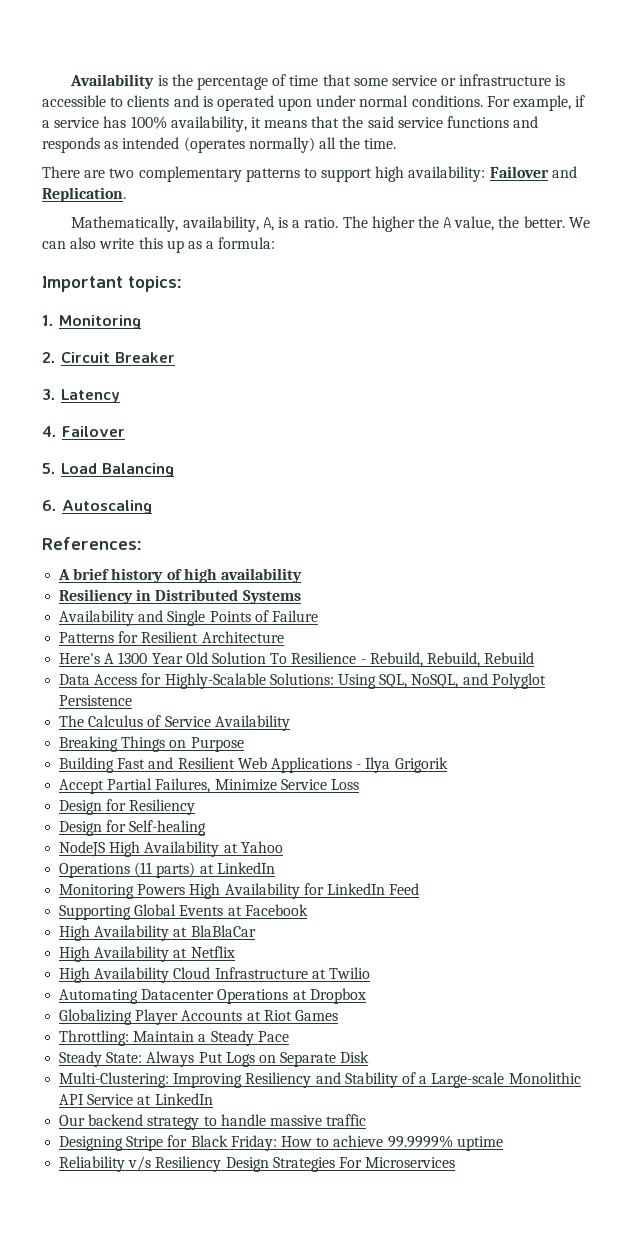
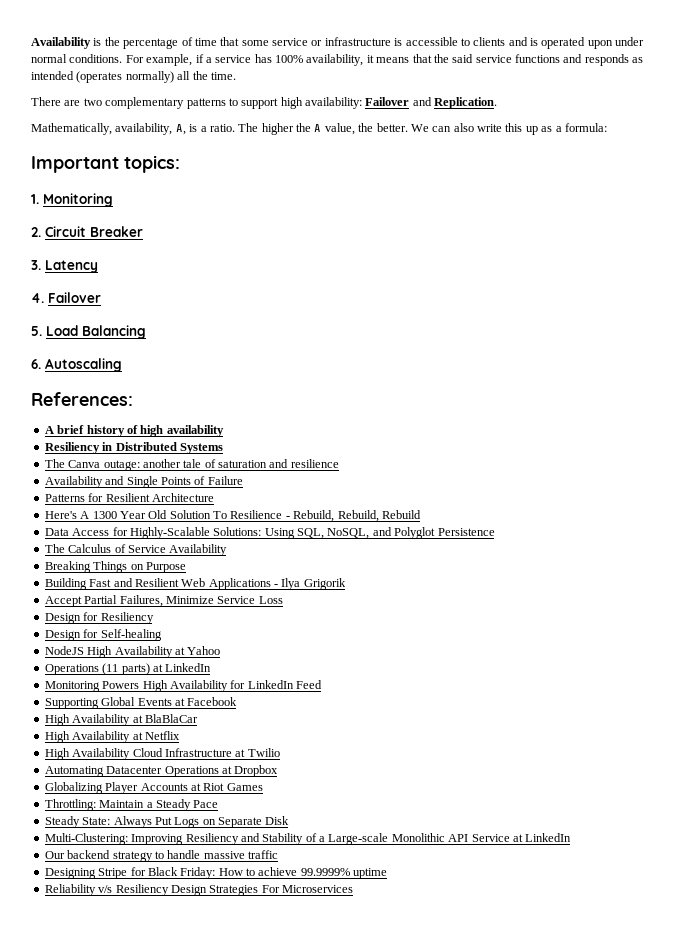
(301, 597) none -> [44,459,339,471] // The Canva outage: another tale of saturation and resilience

